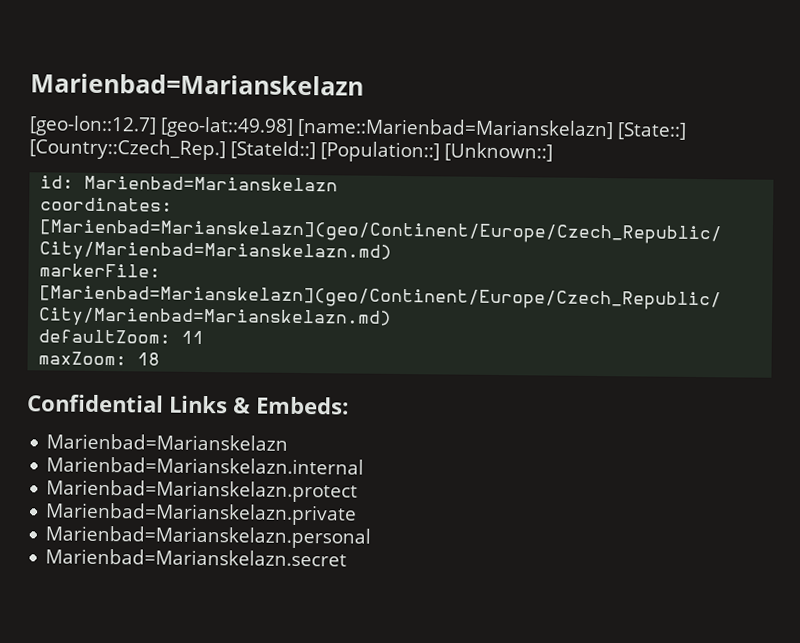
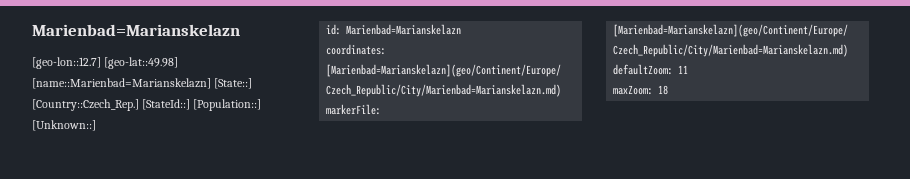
[27,394,349,415] [46,433,289,451] [46,456,365,475] [46,479,359,503] [45,502,358,526] [45,525,372,549] [45,548,348,567] // Confidential Links & Embeds: // Marienbad=Marianskelazn // Marienbad=Marianskelazn.internal // Marienbad=Marianskelazn.protect // Marienbad=Marianskelazn.private // Marienbad=Marianskelazn.personal // Marienbad=Marianskelazn.secret -> (669, 90) none

